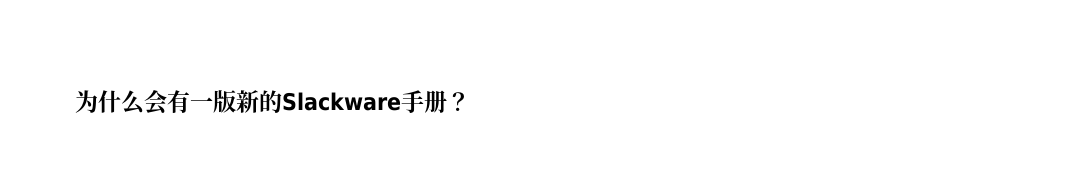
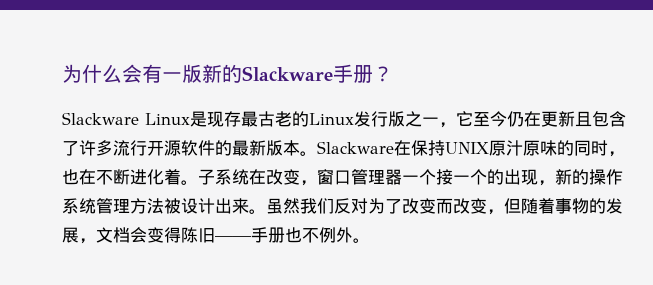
(470, 101) none -> [62,111,626,128] [62,140,625,157] [62,169,623,186] [62,198,623,215] [62,227,370,244] // Slackware Linux是现存最古老的Linux发行版之一，它至今仍在更新且包含了许多流行开源软件的最新版本。Slackware在保持UNIX原汁原味的同时，也在不断进化着。子系统在改变，窗口管理器一个接一个的出现，新的操作系统管理方法被设计出来。虽然我们反对为了改变而改变，但随着事物的发展，文档会变得陈旧——手册也不例外。

